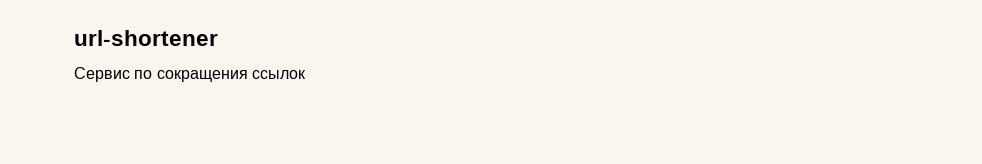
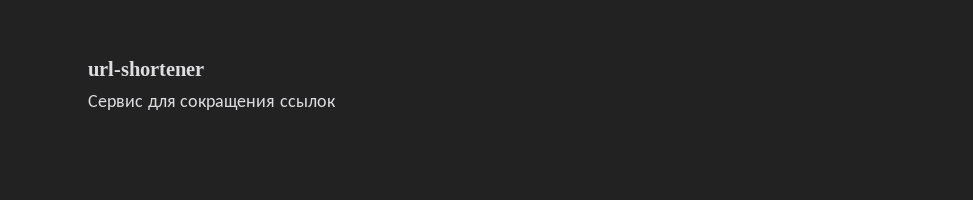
[134,70,153,79] по -> [147,98,176,110] для

